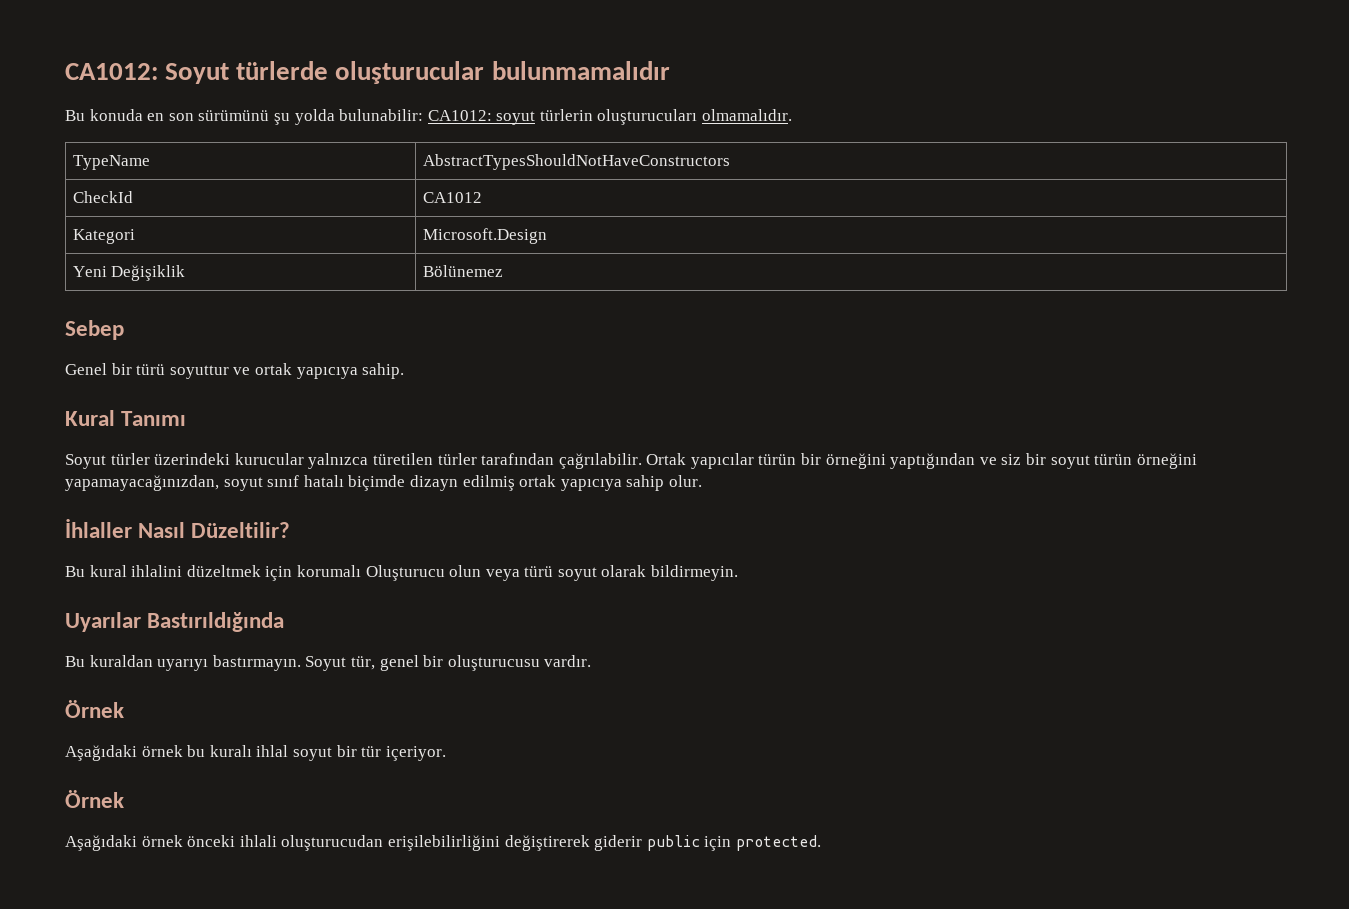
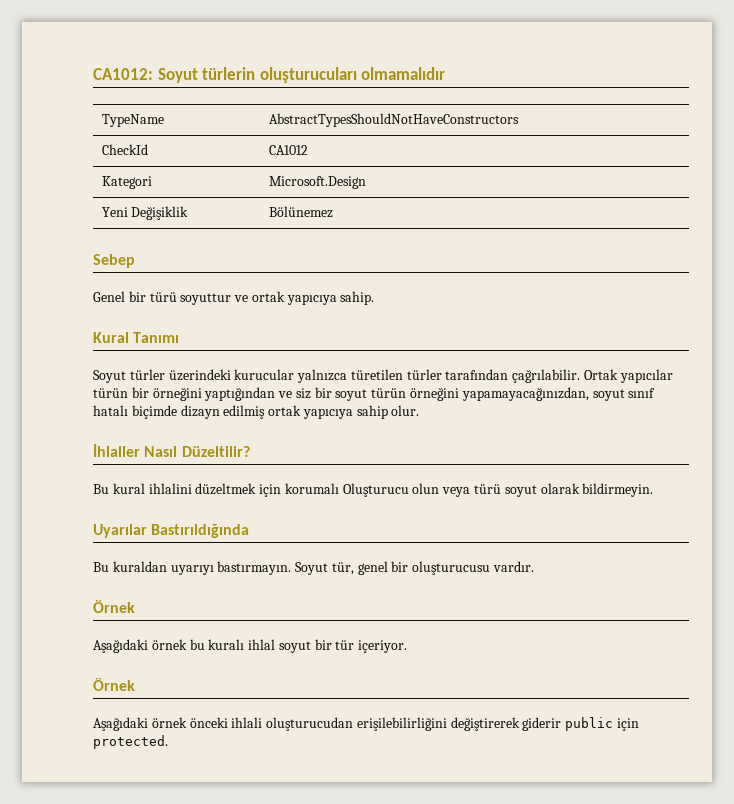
[236,61,670,84] [65,109,536,125] türlerde oluşturucular bulunmamalıdır // Bu konuda en son sürümünü şu yolda bulunabilir: CA1012: soyut -> (198, 75) none
[702,109,793,121] olmamalıdır. -> [361,67,446,80] olmamalıdır

